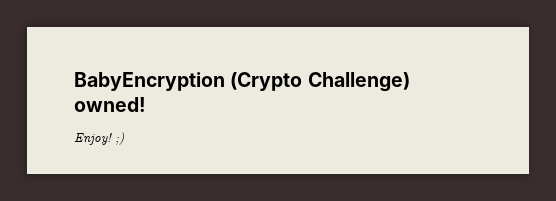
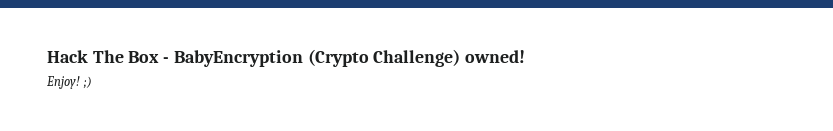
(74, 81) none -> [47,50,170,63] Hack The Box -

